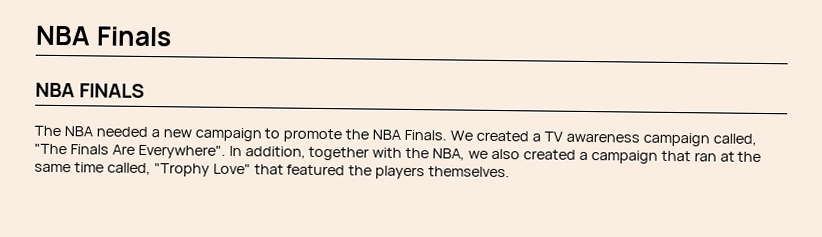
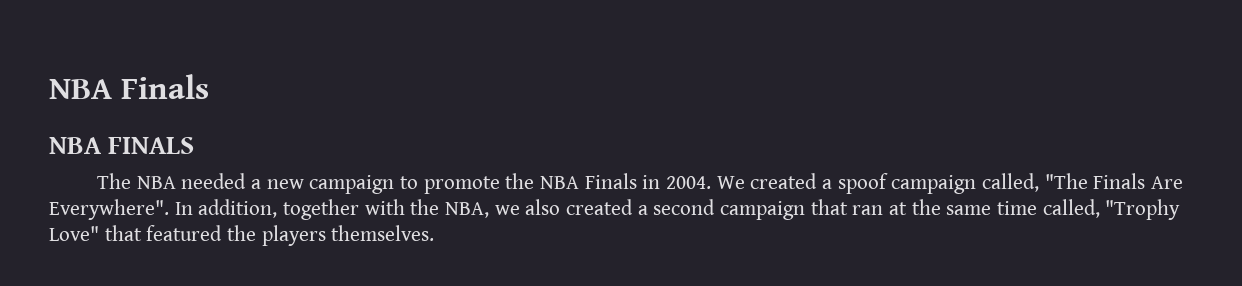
[404,129,448,141] Finals. -> [584,173,711,189] Finals in 2004.
[543,131,640,143] TV awareness -> [837,173,888,194] spoof
(588, 156) none -> [653,199,716,215] second

